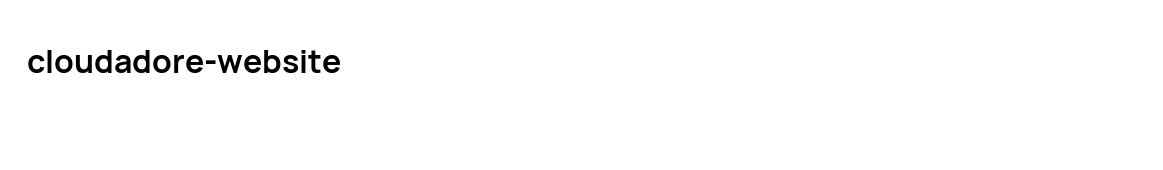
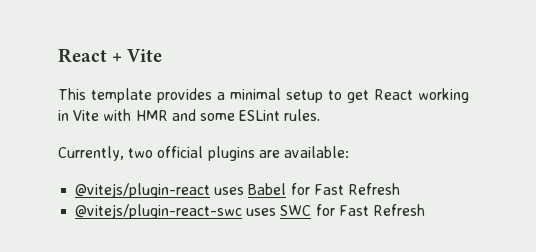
[27,50,341,73] cloudadore-website -> [58,48,163,63] [58,88,469,103] [58,109,321,121] [58,146,349,161] [75,183,400,198] [75,204,425,219] React + Vite // This template provides a minimal setup to get React working in Vite with HMR and some ESLint rules. // Currently, two official plugins are available: // @vitejs/plugin-react uses Babel for Fast Refresh // @vitejs/plugin-react-swc uses SWC for Fast Refresh

